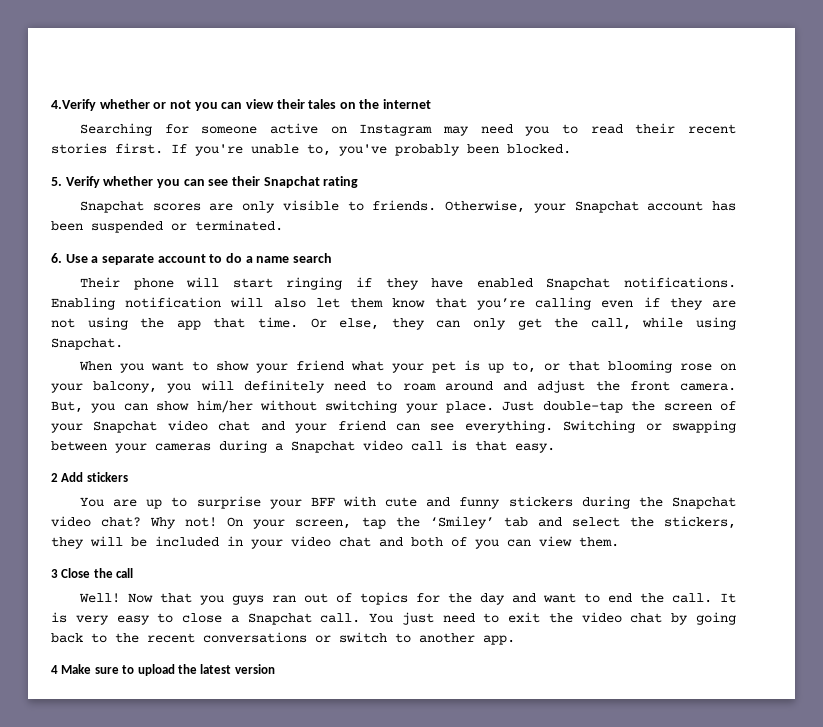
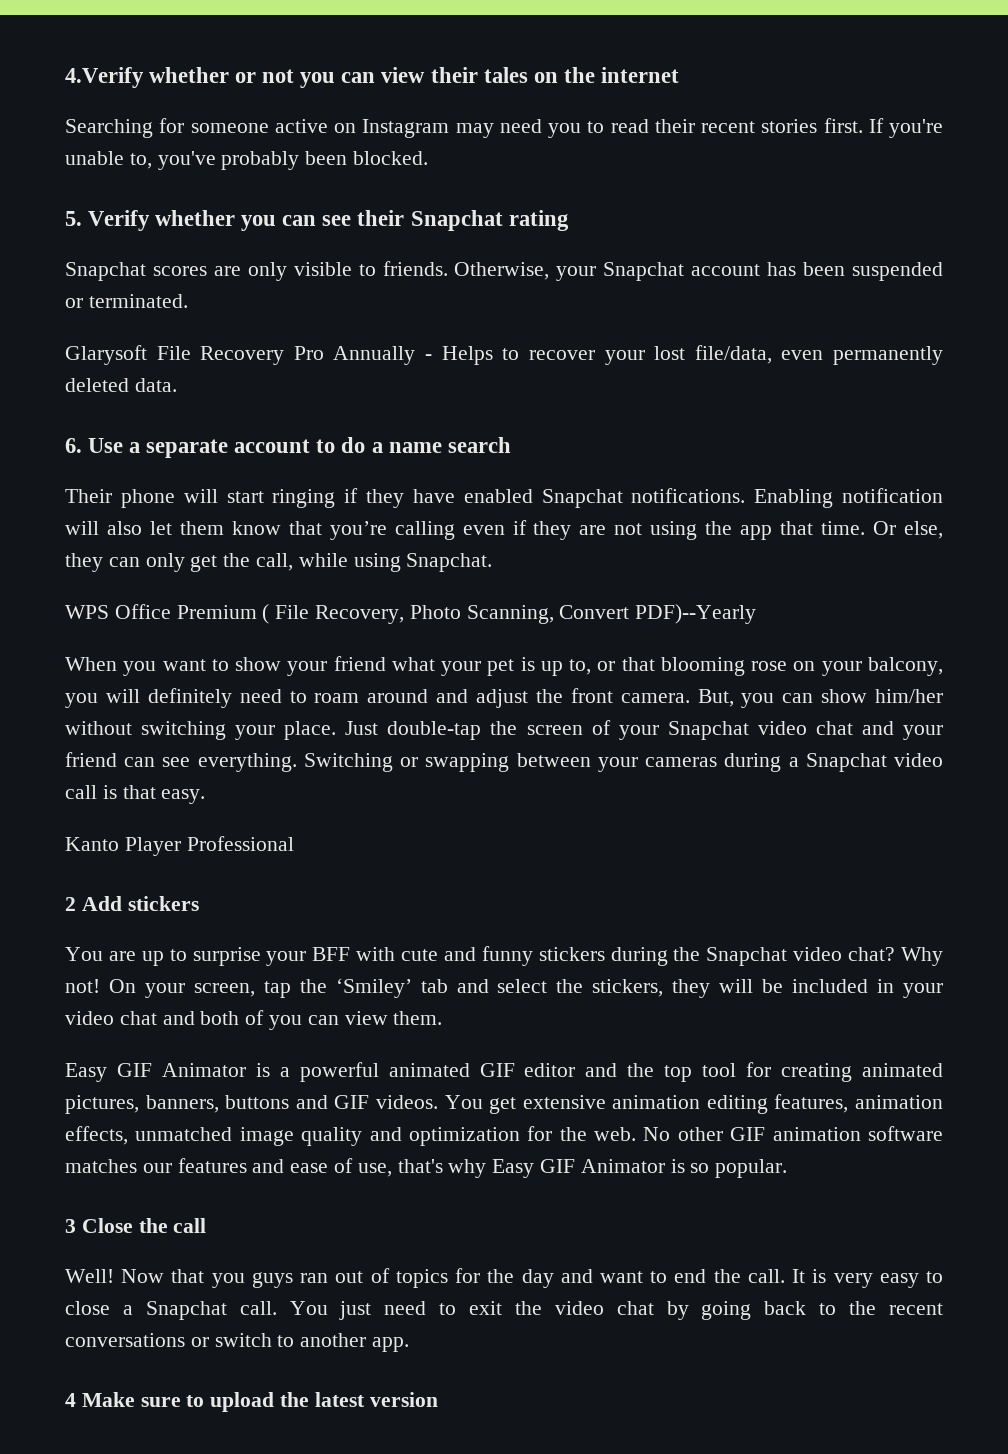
(283, 225) none -> [65,345,944,365] [65,378,177,392] // Glarysoft File Recovery Pro Annually - Helps to recover your lost file/data, even permanently deleted data.
(123, 344) none -> [65,604,757,624] // WPS Office Premium ( File Recovery, Photo Scanning, Convert PDF)--Yearly
(555, 448) none -> [65,836,294,856] // Kanto Player Professional
(619, 542) none -> [65,1062,943,1082] [65,1094,943,1114] [65,1126,943,1146] [65,1158,788,1178] // Easy GIF Animator is a powerful animated GIF editor and the top tool for creating animated pictures, banners, buttons and GIF videos. You get extensive animation editing features, animation effects, unmatched image quality and optimization for the web. No other GIF animation software matches our features and ease of use, that's why Easy GIF Animator is so popular.

